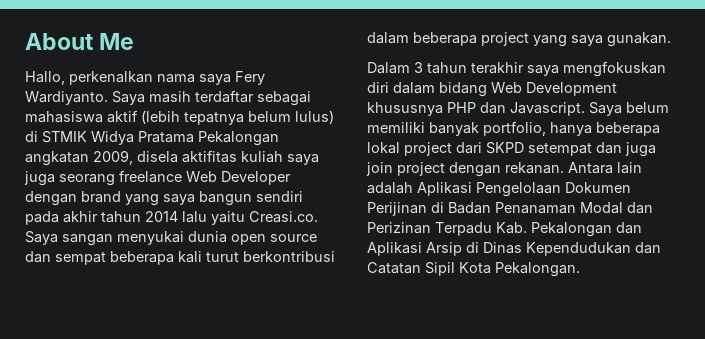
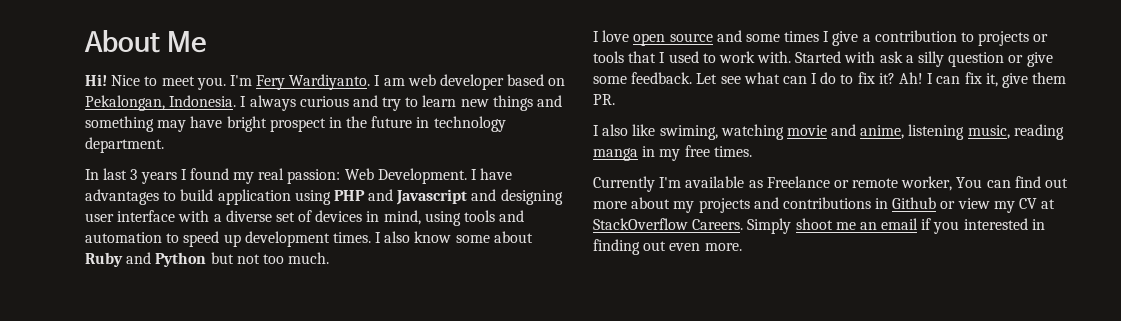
[25,71,265,85] [25,90,311,106] [25,110,334,125] [25,131,279,146] [25,150,319,166] [24,170,291,186] [25,191,303,206] [25,211,318,225] [25,231,317,246] [25,251,335,265] [367,32,671,47] [367,61,666,77] [367,82,617,97] [367,102,669,116] [367,121,660,136] [367,142,656,157] [366,162,642,177] [367,182,631,197] [367,202,653,216] [367,222,642,237] [367,242,661,256] [367,262,580,277] Hallo, perkenalkan nama saya Fery Wardiyanto. Saya masih terdaftar sebagai mahasiswa aktif (lebih tepatnya belum lulus) di STMIK Widya Pratama Pekalongan angkatan 2009, disela aktifitas kuliah saya juga seorang freelance Web Developer dengan brand yang saya bangun sendiri pada akhir tahun 2014 lalu yaitu Creasi.co. Saya sangan menyukai dunia open source dan sempat beberapa kali turut berkontribusi dalam beberapa project yang saya gunakan. // Dalam 3 tahun terakhir saya mengfokuskan diri dalam bidang Web Development khususnya PHP dan Javascript. Saya belum memiliki banyak portfolio, hanya beberapa lokal project dari SKPD setempat dan juga join project dengan rekanan. Antara lain adalah Aplikasi Pengelolaan Dokumen Perijinan di Badan Penanaman Modal dan Perizinan Terpadu Kab. Pekalongan dan Aplikasi Arsip di Dinas Kependudukan dan Catatan Sipil Kota Pekalongan. -> [85,74,566,90] [85,95,563,111] [85,116,506,132] [85,137,164,153] [85,168,513,184] [85,189,563,205] [85,210,525,226] [85,231,533,247] [85,252,330,267] [593,30,1049,46] [593,51,1053,67] [593,72,1067,88] [593,94,615,105] [593,124,1064,140] [593,145,752,161] [593,176,1069,192] [593,197,1056,213] [593,218,1045,234] [593,239,742,255] Hi! Nice to meet you. I'm Fery Wardiyanto. I am web developer based on Pekalongan, Indonesia. I always curious and try to learn new things and something may have bright prospect in the future in technology department. // In last 3 years I found my real passion: Web Development. I have advantages to build application using PHP and Javascript and designing user interface with a diverse set of devices in mind, using tools and automation to speed up development times. I also know some about Ruby and Python but not too much. // I love open source and some times I give a contribution to projects or tools that I used to work with. Started with ask a silly question or give some feedback. Let see what can I do to fix it? Ah! I can fix it, give them PR. // I also like swiming, watching movie and anime, listening music, reading manga in my free times. // Currently I'm available as Freelance or remote worker, You can find out more about my projects and contributions in Github or view my CV at StackOverflow Careers. Simply shoot me an email if you interested in finding out even more.

